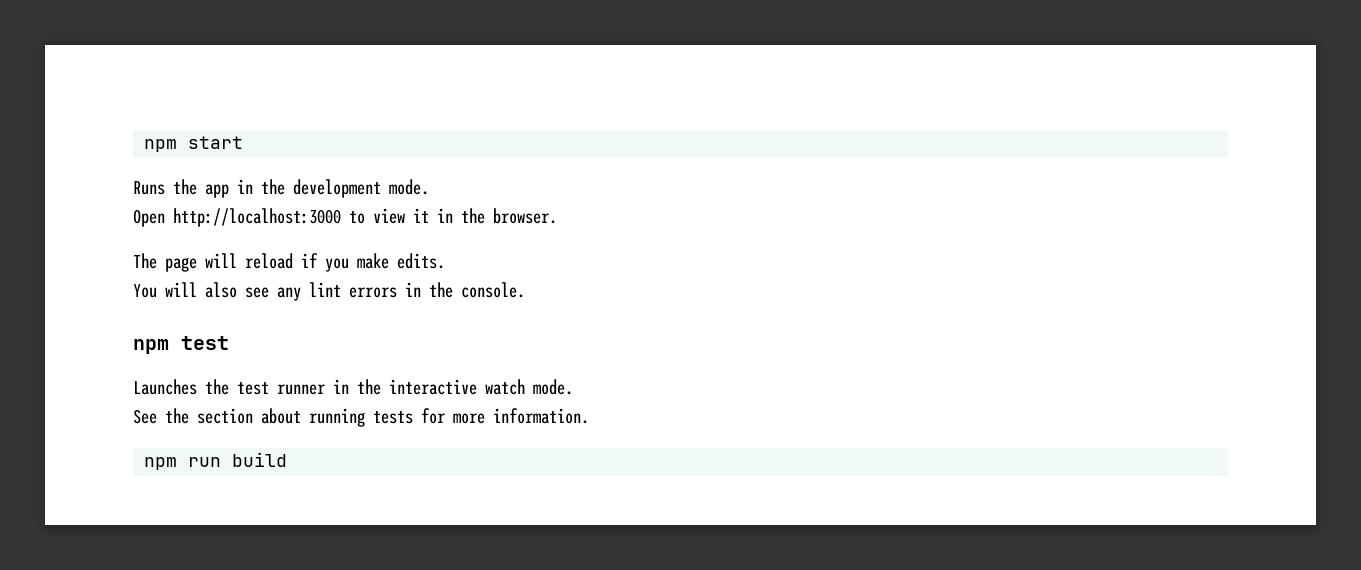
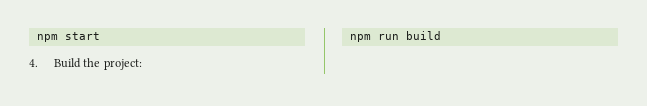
[133,179,429,198] [133,208,557,227] [133,253,445,272] [133,282,525,301] [133,336,229,354] [133,379,573,395] [133,408,589,427] Runs the app in the development mode. // Open http://localhost:3000 to view it in the browser. // The page will reload if you make edits. // You will also see any lint errors in the console. // npm test // Launches the test runner in the interactive watch mode. // See the section about running tests for more information. -> [29,58,142,70] 4. Build the project:

